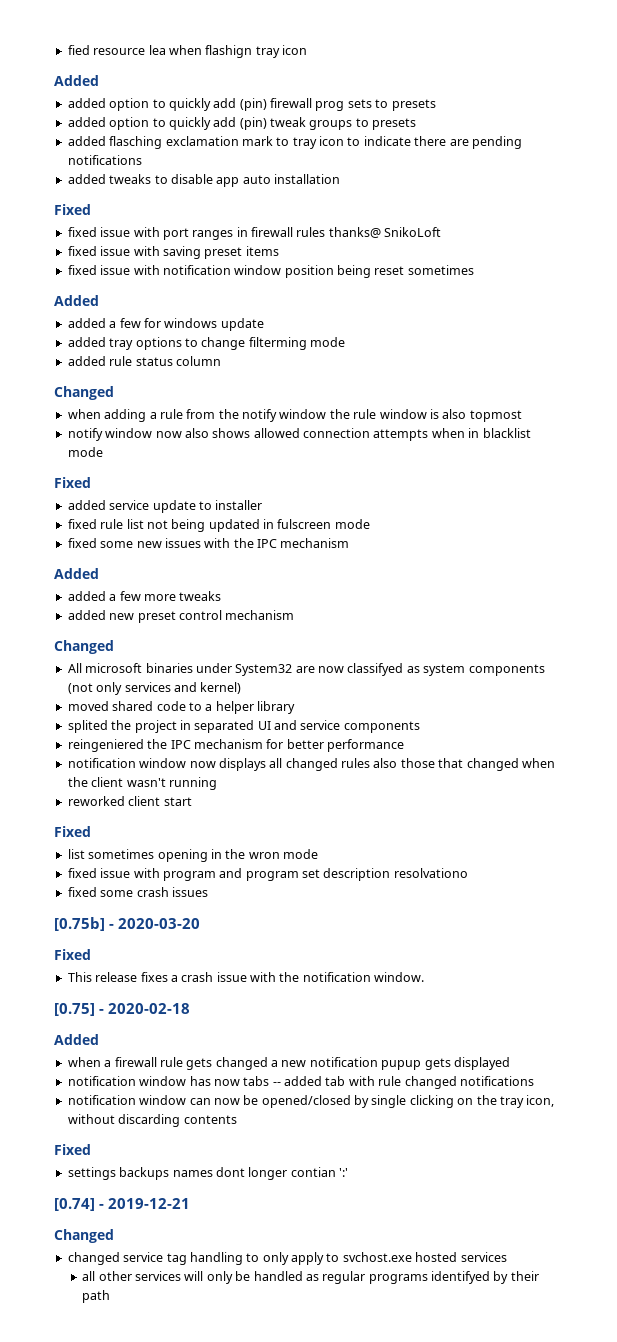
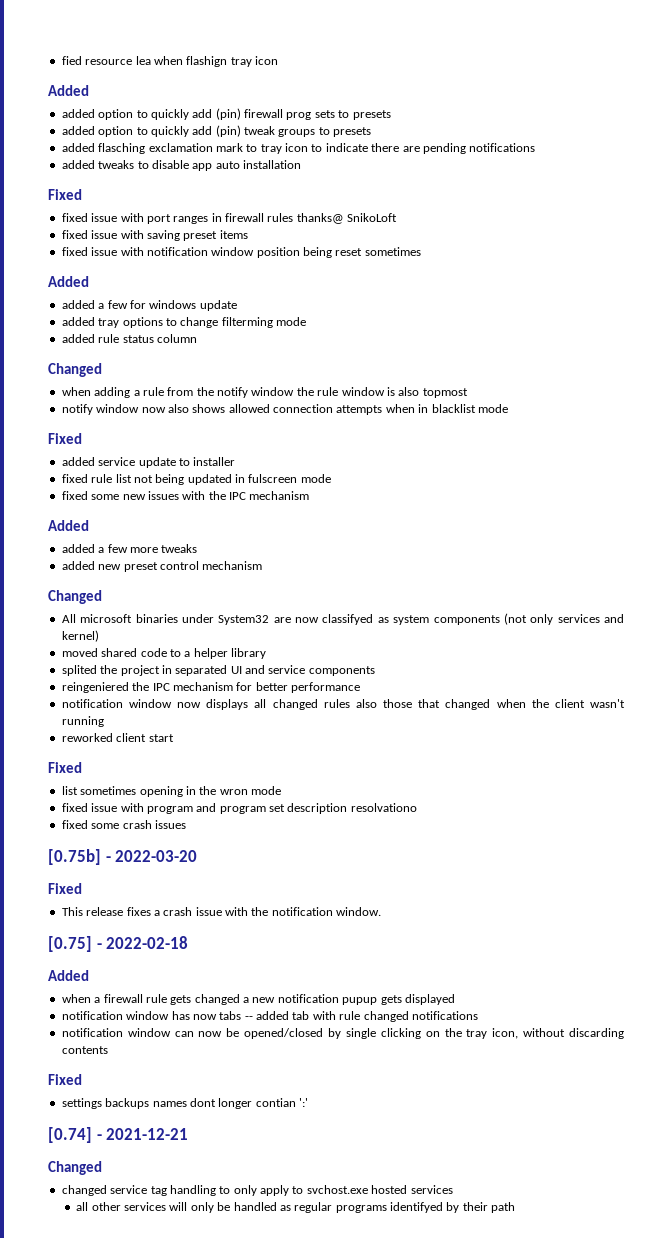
[118,918,201,929] 2020-03-20 -> [115,850,198,862] 2022-03-20
[108,1003,191,1014] 2020-02-18 -> [106,936,189,949] 2022-02-18
[108,1198,191,1209] 2019-12-21 -> [106,1128,189,1140] 2021-12-21

